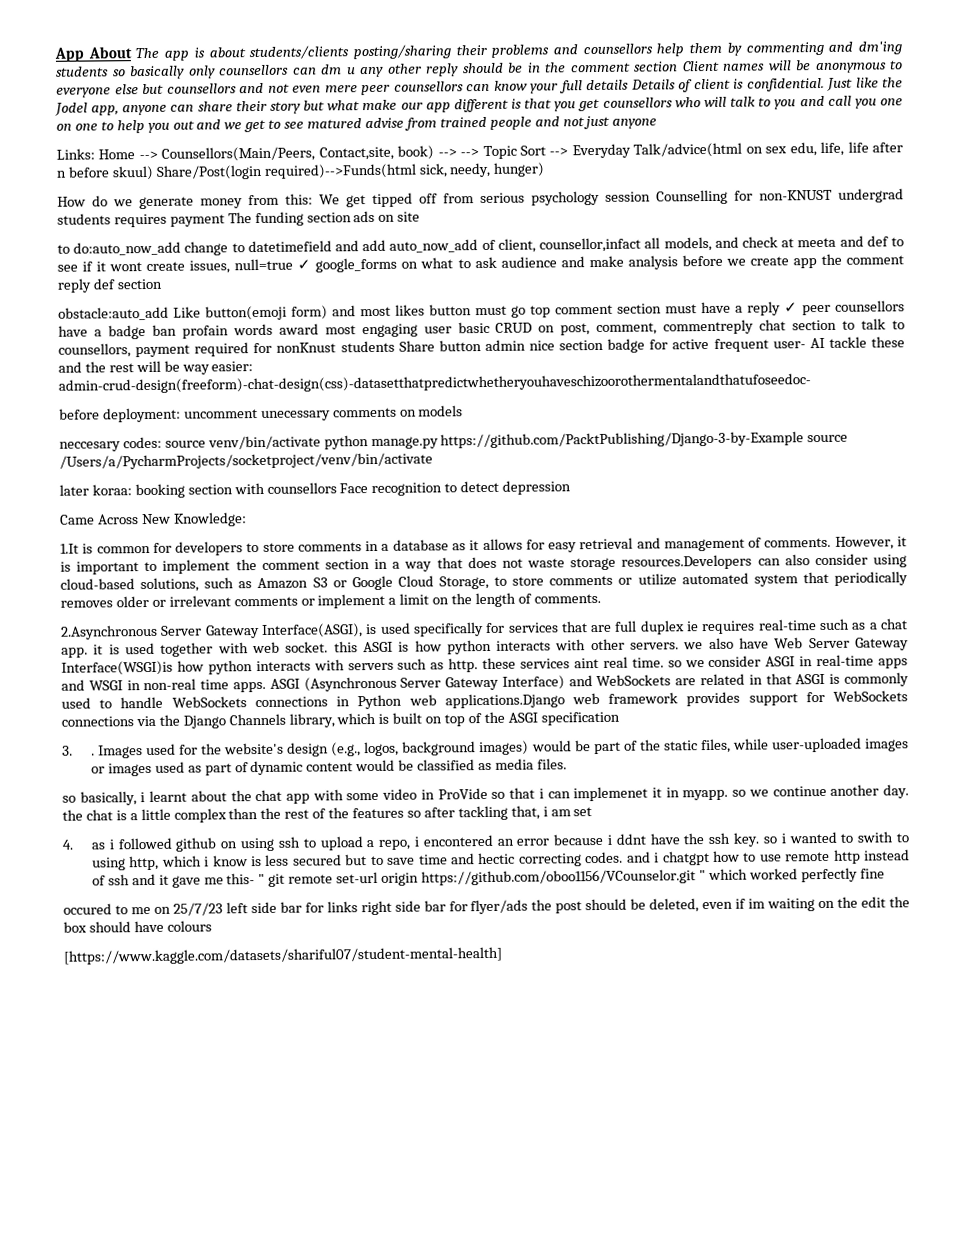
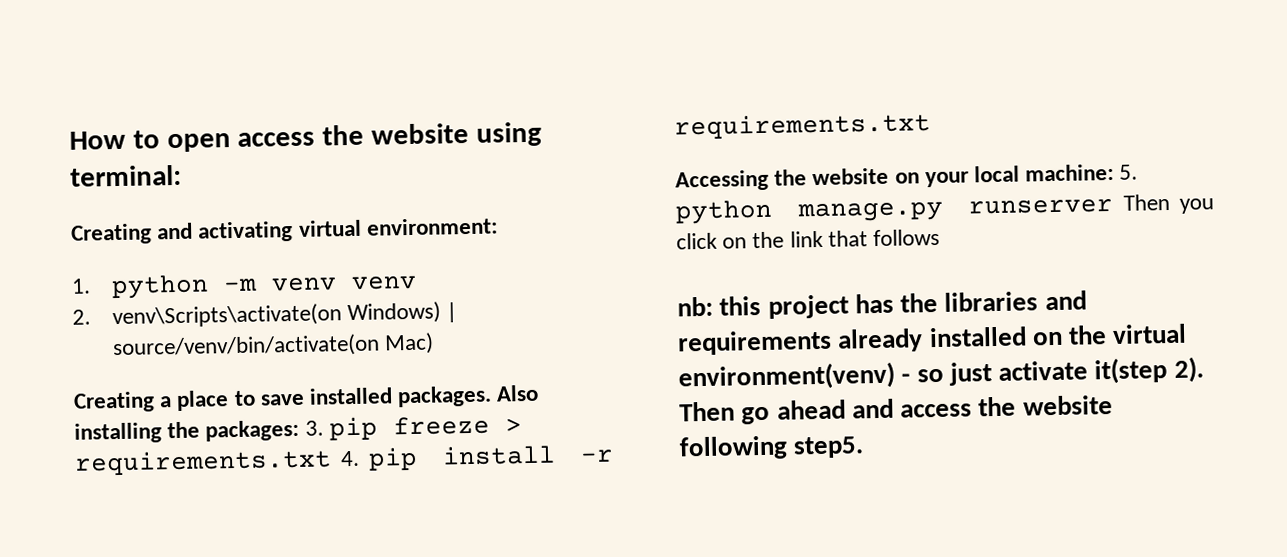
[54,41,903,62] [56,60,903,80] [56,77,903,98] [55,95,904,116] [56,115,658,134] [56,141,904,162] [56,162,546,181] [57,188,904,210] [57,210,421,228] [57,235,905,256] [57,253,904,274] [57,278,162,293] [58,300,905,321] [58,318,906,340] [58,336,905,358] [58,360,254,375] [58,373,811,394] [59,405,464,423] [59,431,849,452] [59,452,433,470] [59,480,572,499] [60,512,247,527] [60,536,907,556] [60,553,907,575] [60,571,908,593] [60,592,601,609] [60,618,908,640] [61,637,910,658] [61,654,908,676] [61,672,909,693] [61,690,908,710] [61,711,620,729] [62,737,909,759] [90,758,567,777] [62,784,910,806] [62,805,593,823] [62,831,910,852] [91,849,910,871] [91,867,885,888] [63,896,910,916] [63,920,212,933] [63,946,502,965] App About The app is about students/clients posting/sharing their problems and counsellors help them by commenting and dm'ing students so basically only counsellors can dm u any other reply should be in the comment section Client names will be anonymous to everyone else but counsellors and not even mere peer counsellors can know your full details Details of client is confidential. Just like the Jodel app, anyone can share their story but what make our app different is that you get counsellors who will talk to you and call you one on one to help you out and we get to see matured advise from trained people and not just anyone // Links: Home --> Counsellors(Main/Peers, Contact,site, book) --> --> Topic Sort --> Everyday Talk/advice(html on sex edu, life, life after n before skuul) Share/Post(login required)-->Funds(html sick, needy, hunger) // How do we generate money from this: We get tipped off from serious psychology session Counselling for non-KNUST undergrad students requires payment The funding section ads on site // to do:auto_now_add change to datetimefield and add auto_now_add of client, counsellor,infact all models, and check at meeta and def to see if it wont create issues, null=true ✓ google_forms on what to ask audience and make analysis before we create app the comment reply def section // obstacle:auto_add Like button(emoji form) and most likes button must go top comment section must have a reply ✓ peer counsellors have a badge ban profain words award most engaging user basic CRUD on post, comment, commentreply chat section to talk to counsellors, payment required for nonKnust students Share button admin nice section badge for active frequent user- AI tackle these and the rest will be way easier: admin-crud-design(freeform)-chat-design(css)-datasetthatpredictwhetheryouhaveschizoorothermentalandthatufoseedoc- // before deployment: uncomment unecessary comments on models // neccesary codes: source venv/bin/activate python manage.py https://github.com/PacktPublishing/Django-3-by-Example source /Users/a/PycharmProjects/socketproject/venv/bin/activate // later koraa: booking section with counsellors Face recognition to detect depression // Came Across New Knowledge: // 1.It is common for developers to store comments in a database as it allows for easy retrieval and management of comments. However, it is important to implement the comment section in a way that does not waste storage resources.Developers can also consider using cloud-based solutions, such as Amazon S3 or Google Cloud Storage, to store comments or utilize automated system that periodically removes older or irrelevant comments or implement a limit on the length of comments. // 2.Asynchronous Server Gateway Interface(ASGI), is used specifically for services that are full duplex ie requires real-time such as a chat app. it is used together with web socket. this ASGI is how python interacts with other servers. we also have Web Server Gateway Interface(WSGI)is how python interacts with servers such as http. these services aint real time. so we consider ASGI in real-time apps and WSGI in non-real time apps. ASGI (Asynchronous Server Gateway Interface) and WebSockets are related in that ASGI is commonly used to handle WebSockets connections in Python web applications.Django web framework provides support for WebSockets connections via the Django Channels library, which is built on top of the ASGI specification // 3. . Images used for the website's design (e.g., logos, background images) would be part of the static files, while user-uploaded images or images used as part of dynamic content would be classified as media files. // so basically, i learnt about the chat app with some video in ProVide so that i can implemenet it in myapp. so we continue another day. the chat is a little complex than the rest of the features so after tackling that, i am set // 4. as i followed github on using ssh to upload a repo, i encontered an error because i ddnt have the ssh key. so i wanted to swith to using http, which i know is less secured but to save time and hectic correcting codes. and i chatgpt how to use remote http instead of ssh and it gave me this- " git remote set-url origin https://github.com/oboo1156/VCounselor.git " which worked perfectly fine // occured to me on 25/7/23 left side bar for links right side bar for flyer/ads the post should be deleted, even if im waiting on the edit the box should have colours // [https://www.kaggle.com/datasets/shariful07/student-mental-health] -> [69,121,542,153] [70,164,182,187] [70,217,498,245] [71,274,417,300] [72,301,458,329] [111,332,434,360] [73,384,540,413] [74,415,522,444] [74,444,614,476] [674,112,931,140] [675,163,1139,192] [675,193,1214,225] [676,228,941,250] [677,290,1087,319] [677,323,1188,356] [678,356,1204,392] [679,395,1113,425] [679,435,865,461] How to open access the website using terminal: // Creating and activating virtual environment: // 1. python -m venv venv // 2. venv\Scripts\activate(on Windows) | source/venv/bin/activate(on Mac) // Creating a place to save installed packages. Also installing the packages: 3. pip freeze > requirements.txt 4. pip install -r requirements.txt // Accessing the website on your local machine: 5. python manage.py runserver Then you click on the link that follows // nb: this project has the libraries and requirements already installed on the virtual environment(venv) - so just activate it(step 2). Then go ahead and access the website following step5.

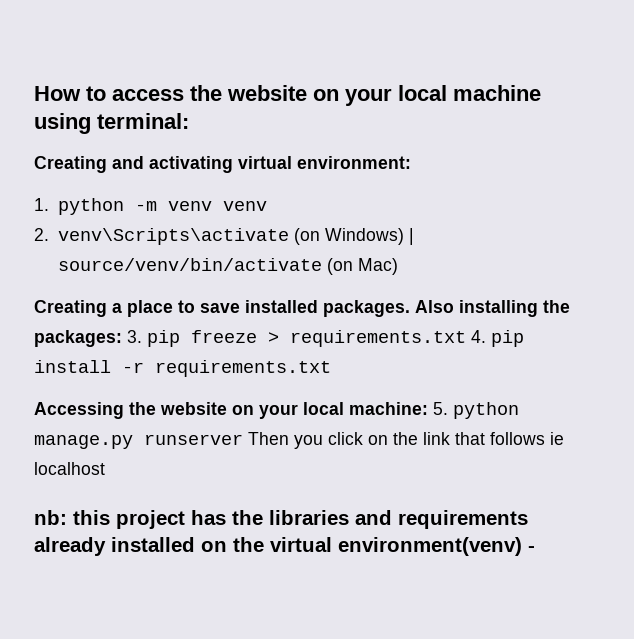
[166,122,470,153] open access the website -> [112,85,541,106] access the website on your local machine
[111,301,458,329] [111,333,380,360] venv\Scripts\activate(on Windows) | source/venv/bin/activate(on -> [57,228,414,245] [57,258,353,275] venv\Scripts\activate (on Windows) | source/venv/bin/activate (on
(941, 237) none -> [550,432,564,445] [34,462,105,475] ie localhost
[916,356,1204,386] [679,395,1113,425] [679,435,865,461] so just activate it(step 2). Then go ahead and access the website following step5. -> (535, 549) none

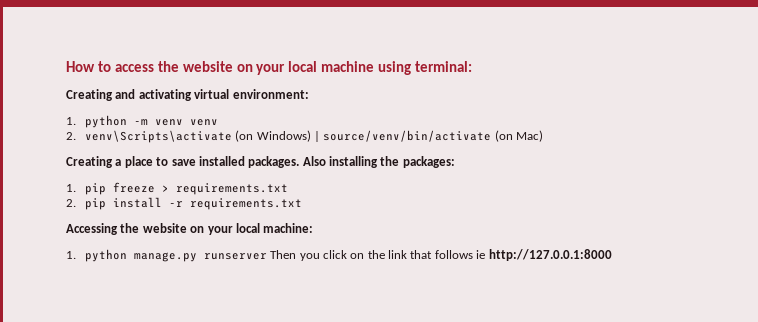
[127,330,142,343] 3. -> [66,184,76,192] // 1.
[471,330,486,343] 4. -> [66,199,76,207] // 2.
[433,402,448,415] 5. -> [66,251,76,259] // 1.
[34,462,105,475] [34,510,528,529] [34,537,535,556] localhost // nb: this project has the libraries and requirements already installed on the virtual environment(venv) - -> [488,249,612,261] http://127.0.0.1:8000

